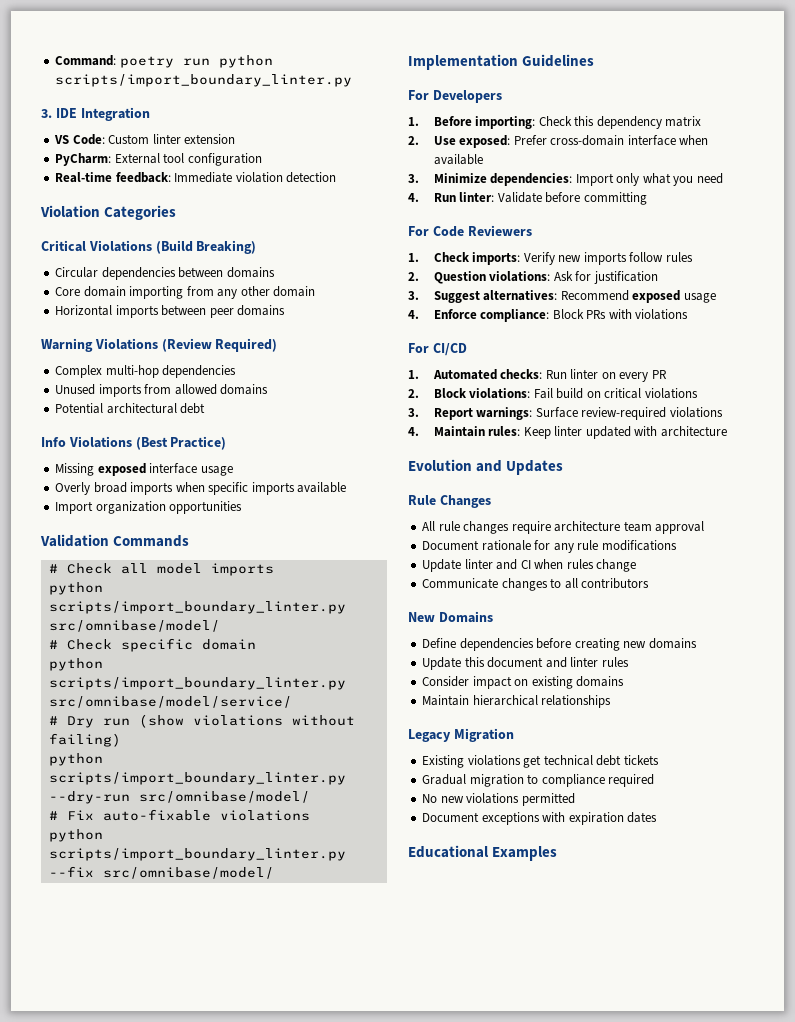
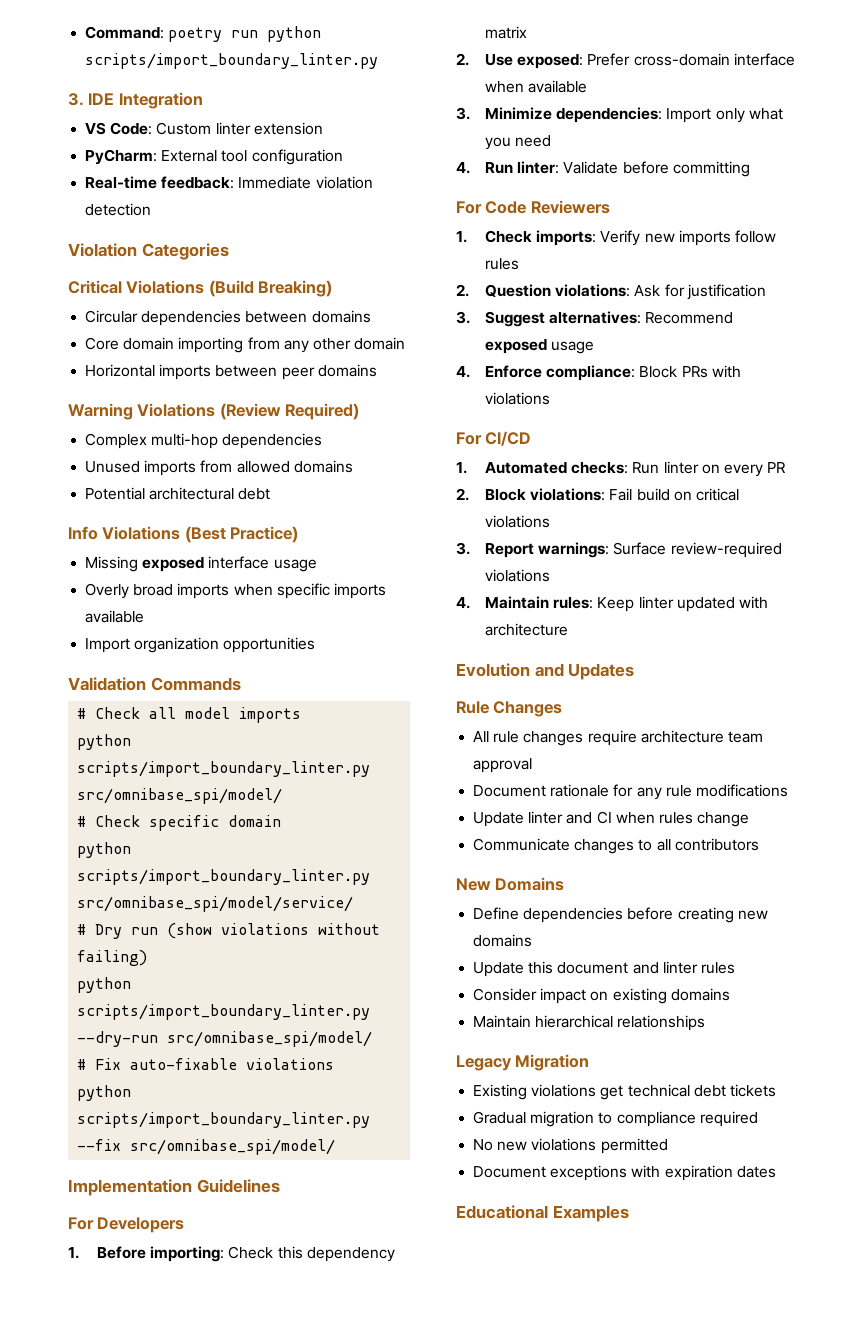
[48,620,220,632] src/omnibase/model/ -> [77,788,283,804] src/omnibase_spi/model/
[48,696,292,708] src/omnibase/model/service/ -> [77,896,354,912] src/omnibase_spi/model/service/
[138,791,310,803] src/omnibase/model/ -> [167,1031,373,1047] src/omnibase_spi/model/
[102,867,274,879] src/omnibase/model/ -> [130,1139,336,1155] src/omnibase_spi/model/

